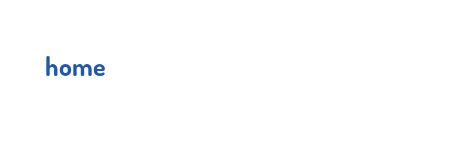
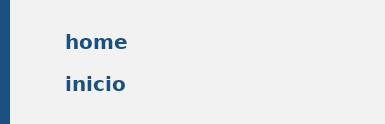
(106, 66) none -> [65,76,126,91] // inicio

